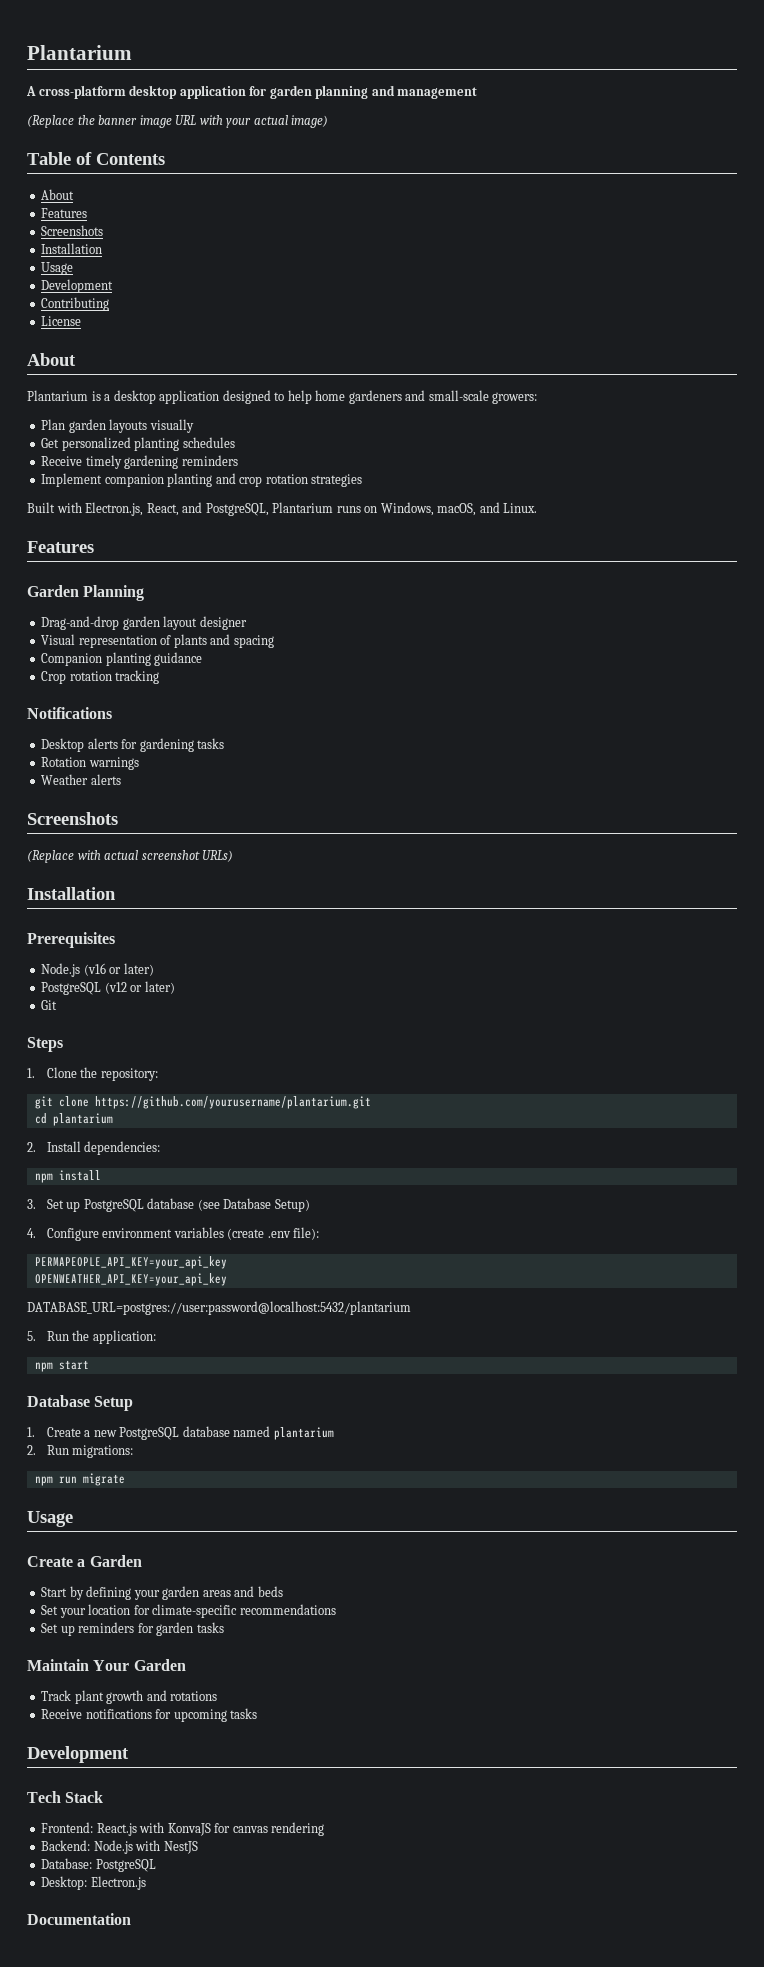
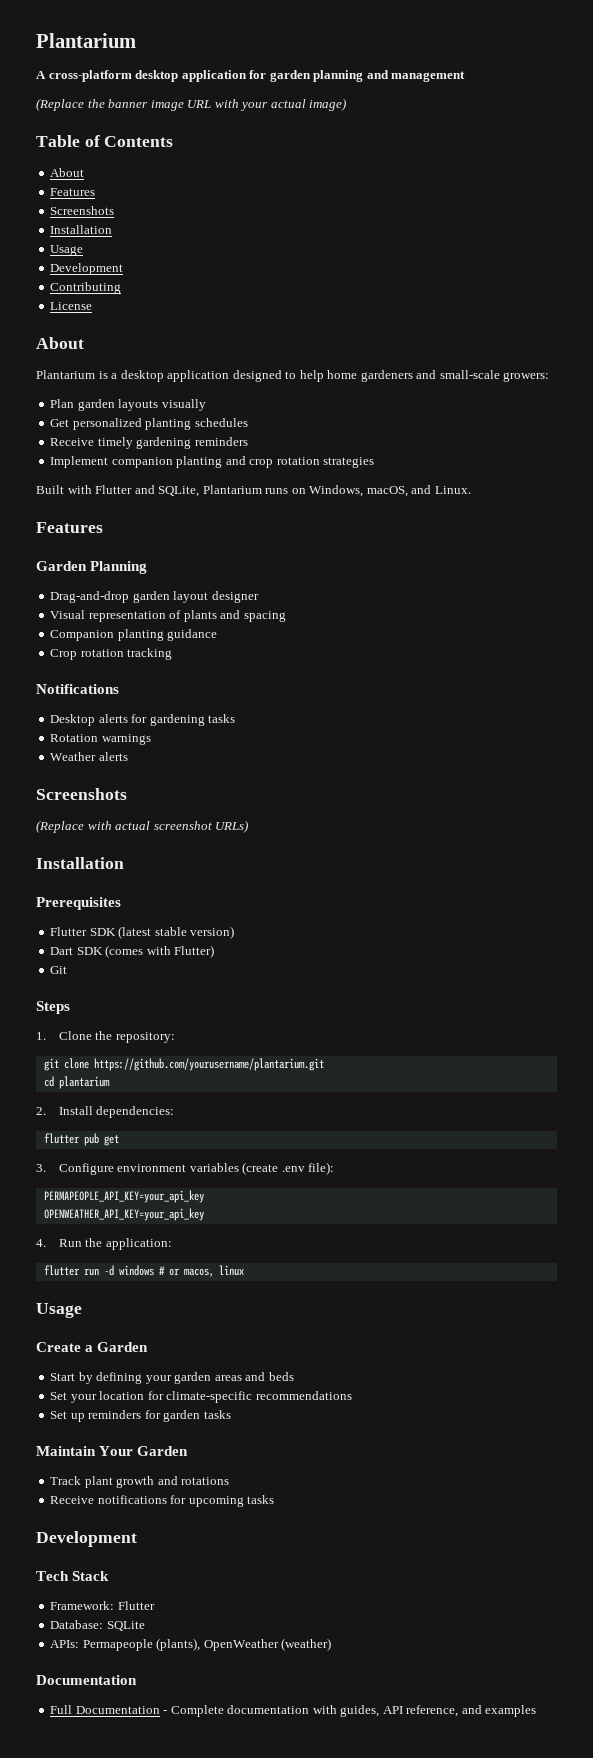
[85,502,269,516] Electron.js, React, and PostgreSQL, -> [95,485,200,497] Flutter and SQLite,
[41,963,154,977] [41,981,175,995] Node.js (v16 or later) // PostgreSQL (v12 or later) -> [50,926,235,939] [50,945,215,958] Flutter SDK (latest stable version) // Dart SDK (comes with Flutter)
[34,1170,101,1183] [27,1198,310,1212] [27,1228,36,1238] npm install // 3. Set up PostgreSQL database (see Database Setup) // 4. -> [43,1133,119,1146] [36,1164,46,1172] flutter pub get // 3.
[27,1301,411,1315] [27,1331,36,1341] DATABASE_URL=postgres://user:password@localhost:5432/plantarium // 5. -> [36,1239,46,1247] 4.
[34,1360,89,1372] [27,1395,134,1411] [27,1426,334,1440] [27,1445,134,1458] [34,1473,125,1486] npm start // Database Setup // 1. Create a new PostgreSQL database named plantarium // 2. Run migrations: // npm run migrate -> [43,1265,244,1277] flutter run -d windows # or macos, linux
[41,1822,325,1836] [41,1840,198,1854] [41,1858,156,1872] [41,1876,146,1890] [27,1913,131,1925] Frontend: React.js with KonvaJS for canvas rendering // Backend: Node.js with NestJS // Database: PostgreSQL // Desktop: Electron.js // Documentation -> [50,1601,155,1610] [50,1620,145,1631] [50,1638,332,1651] [36,1675,137,1685] [50,1705,537,1717] Framework: Flutter // Database: SQLite // APIs: Permapeople (plants), OpenWeather (weather) // Documentation // Full Documentation - Complete documentation with guides, API reference, and examples

